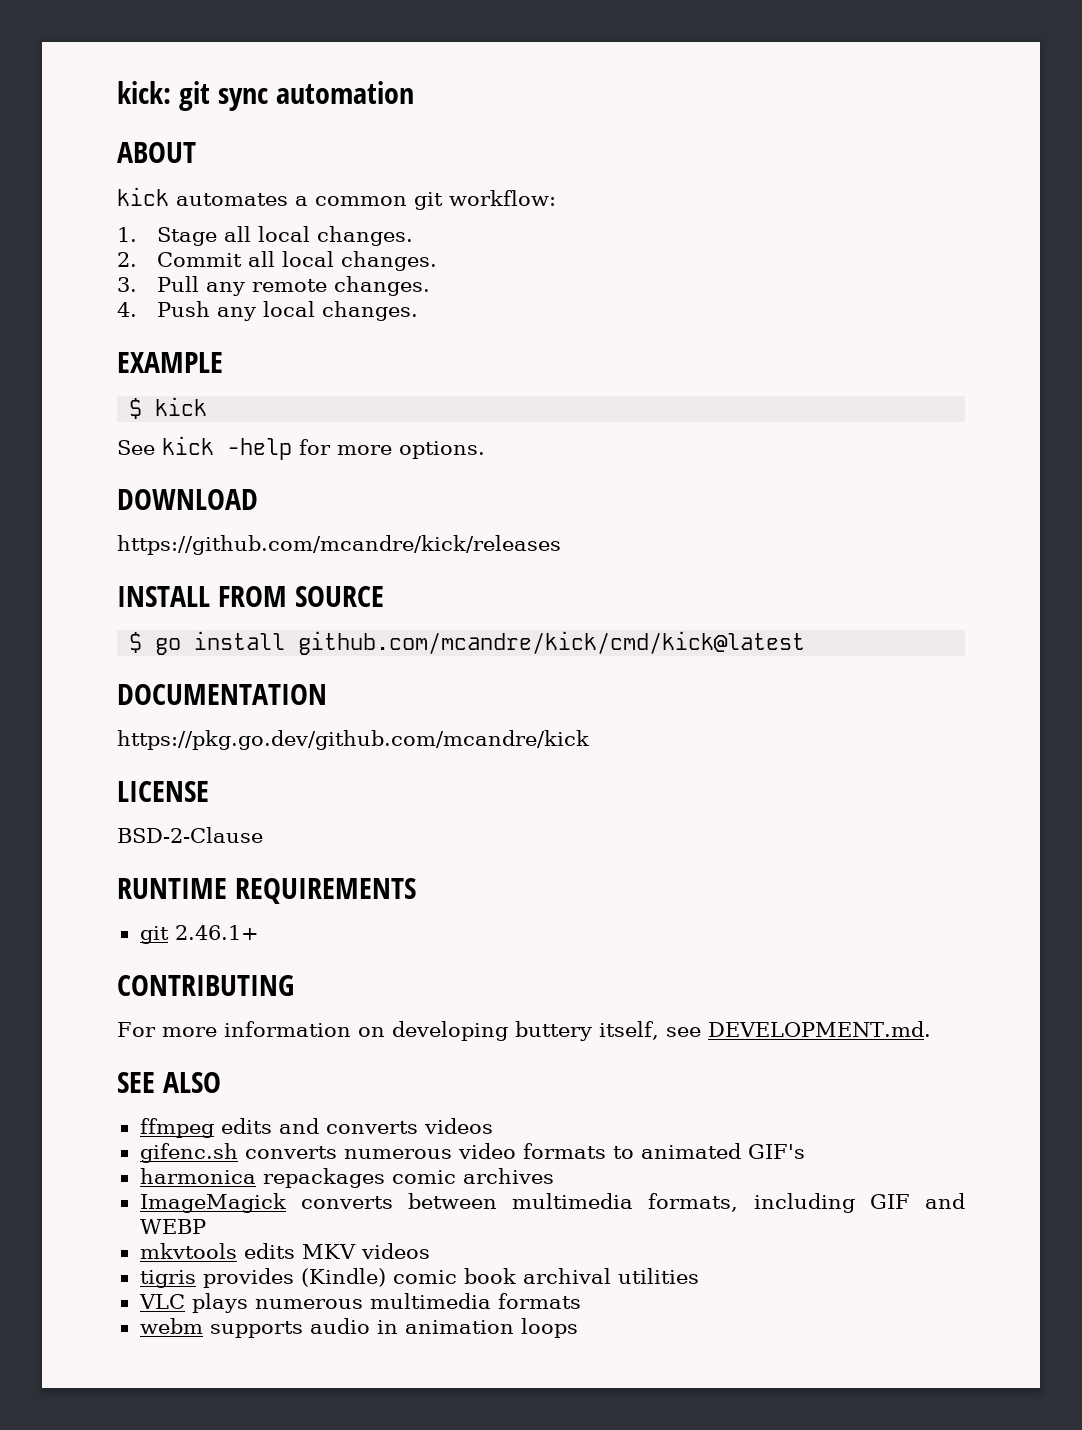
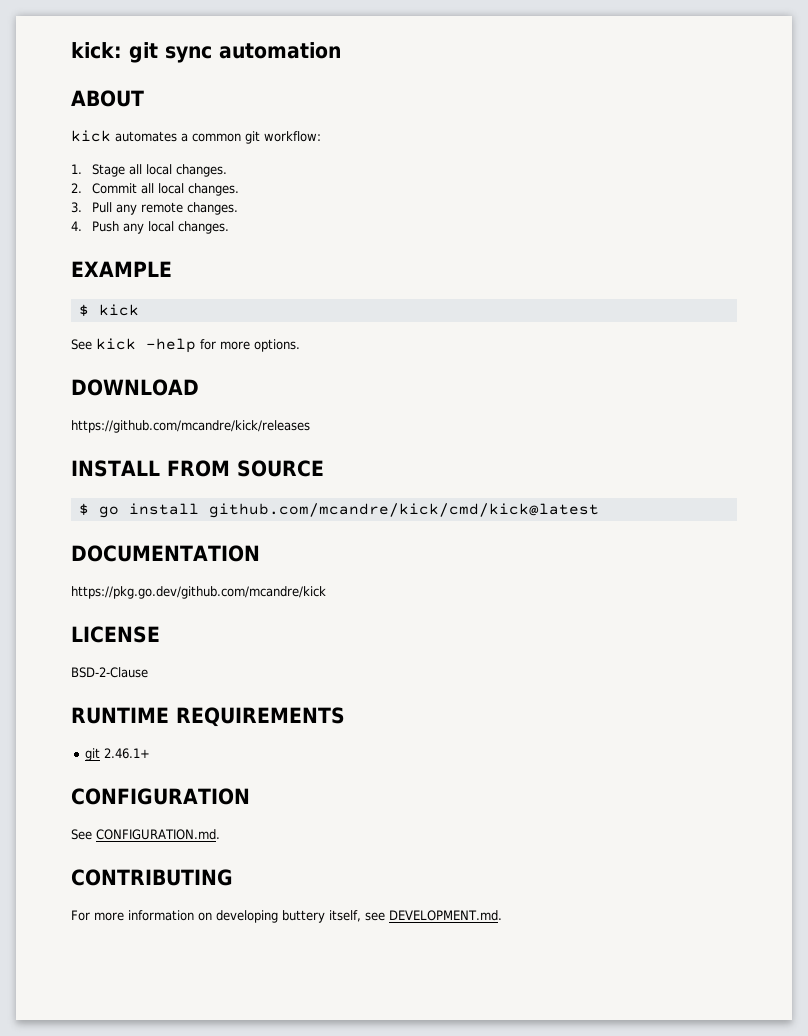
(259, 932) none -> [71,788,250,805] [71,829,220,840] // CONFIGURATION // See CONFIGURATION.md.
[117,1072,221,1093] [139,1118,493,1138] [139,1143,805,1163] [139,1168,554,1188] [139,1193,966,1213] [139,1219,206,1234] [139,1243,430,1259] [139,1268,699,1288] [138,1293,581,1313] [139,1318,578,1338] // SEE ALSO // ffmpeg edits and converts videos // gifenc.sh converts numerous video formats to animated GIF's // harmonica repackages comic archives // ImageMagick converts between multimedia formats, including GIF and WEBP // mkvtools edits MKV videos // tigris provides (Kindle) comic book archival utilities // VLC plays numerous multimedia formats // webm supports audio in animation loops -> (502, 915) none

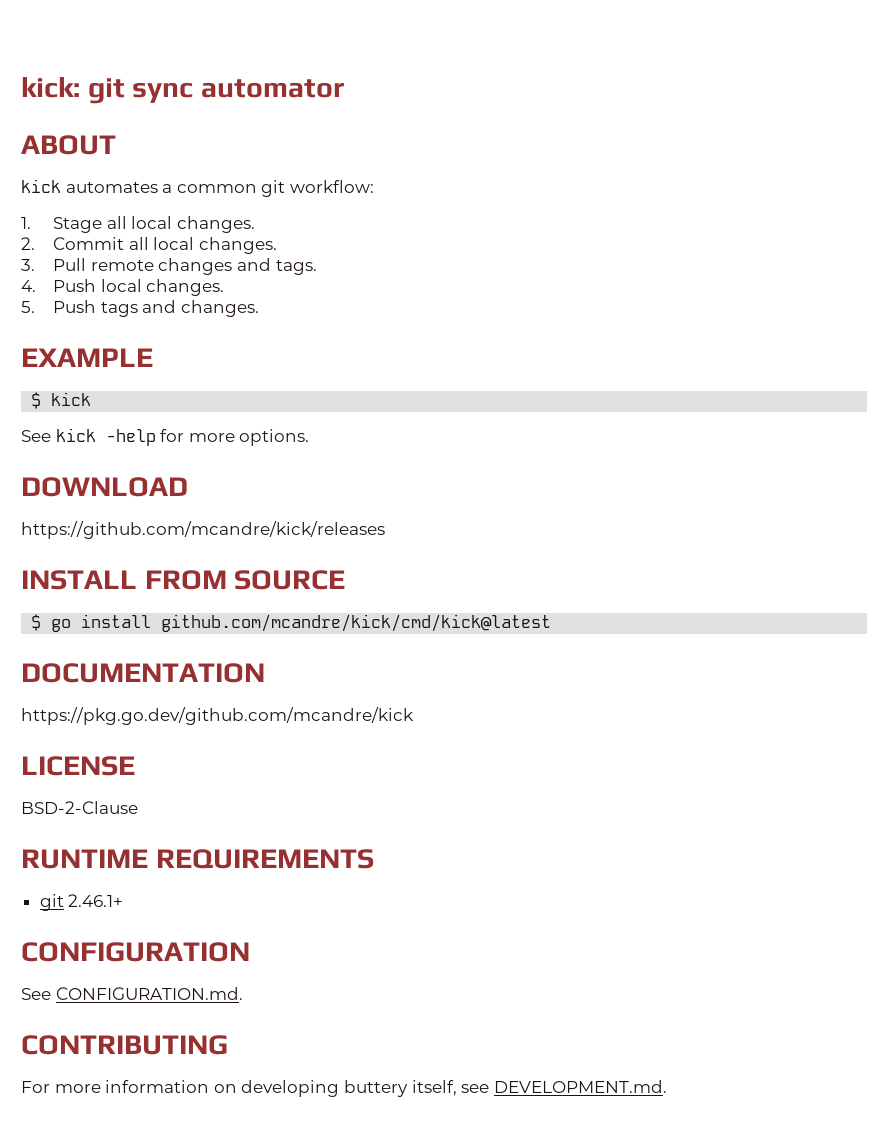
[219,42,341,59] automation -> [201,79,345,98] automator
[116,202,239,215] [71,221,175,234] any remote changes. // 4. Push any local -> [90,258,317,275] [21,279,225,296] [21,300,177,317] remote changes and tags. // 4. Push local changes. // 5. Push tags and

